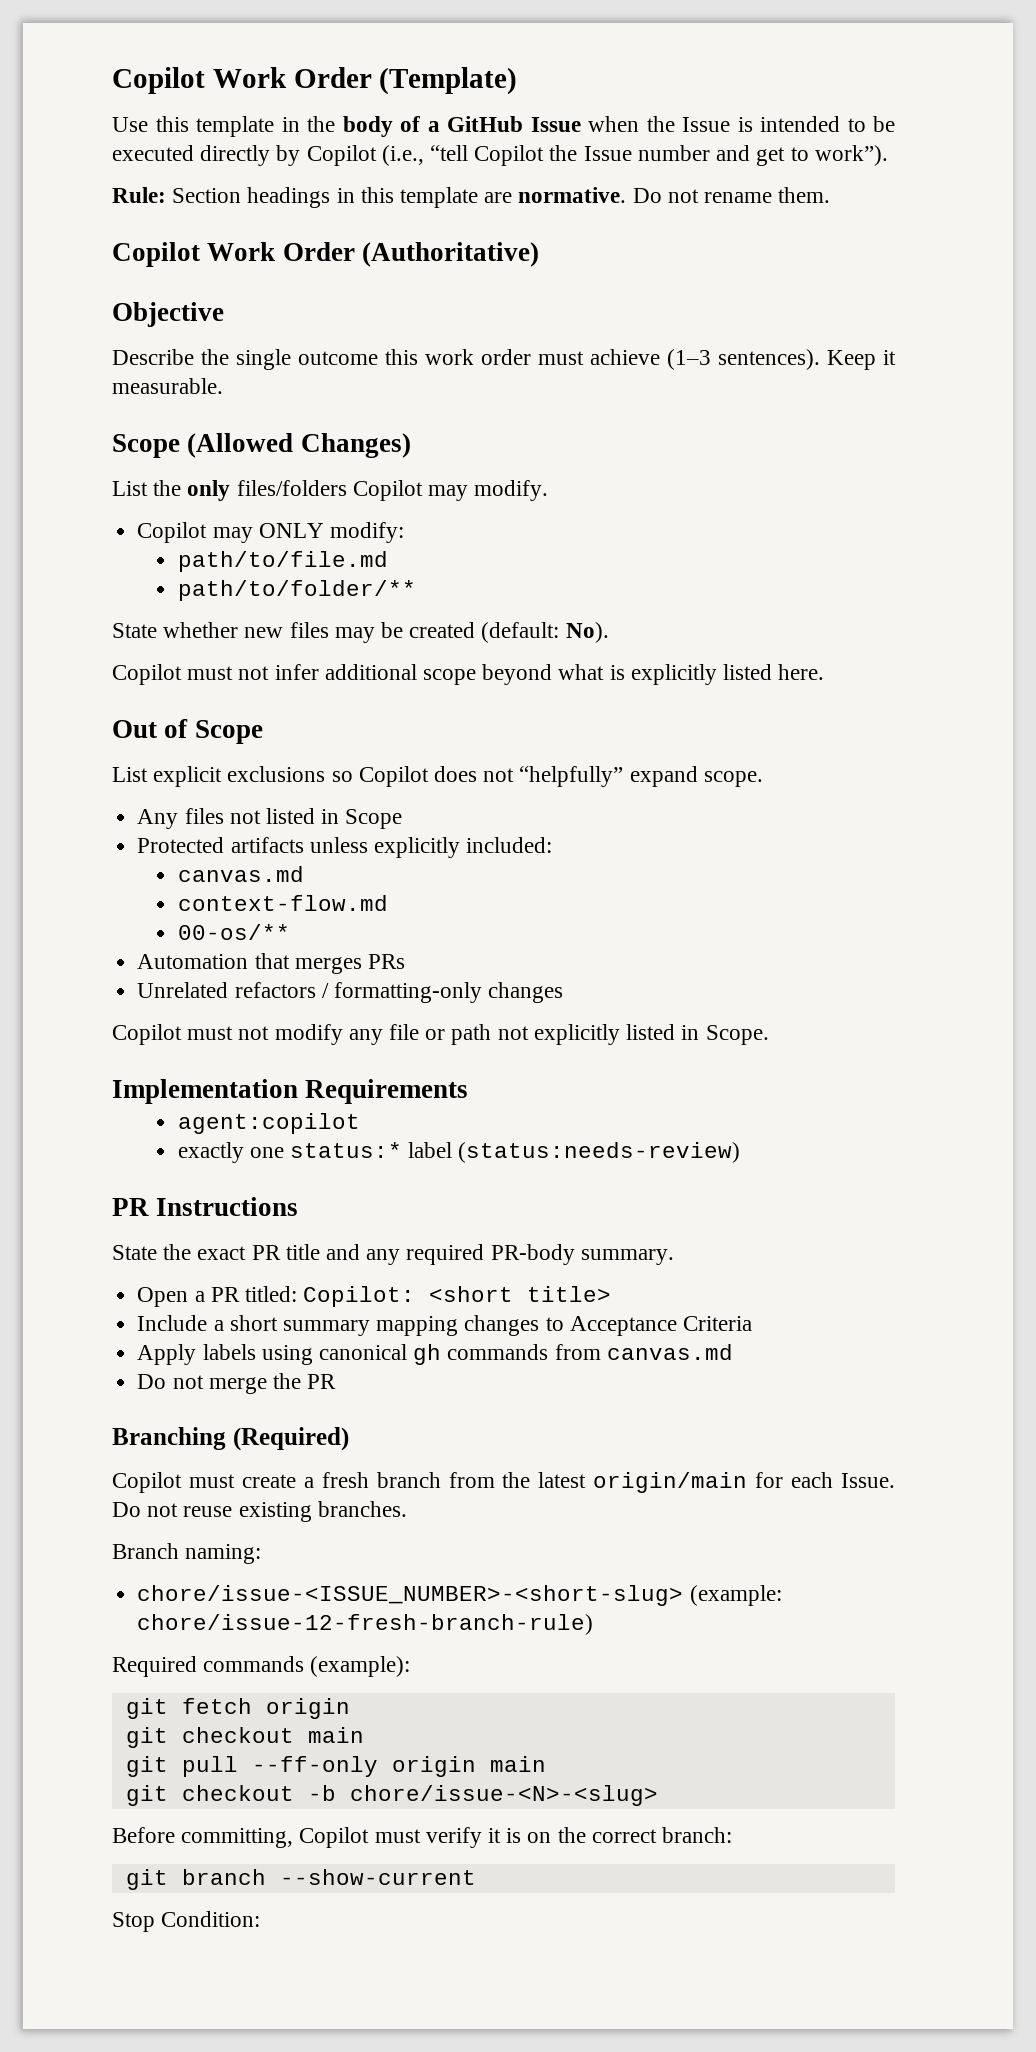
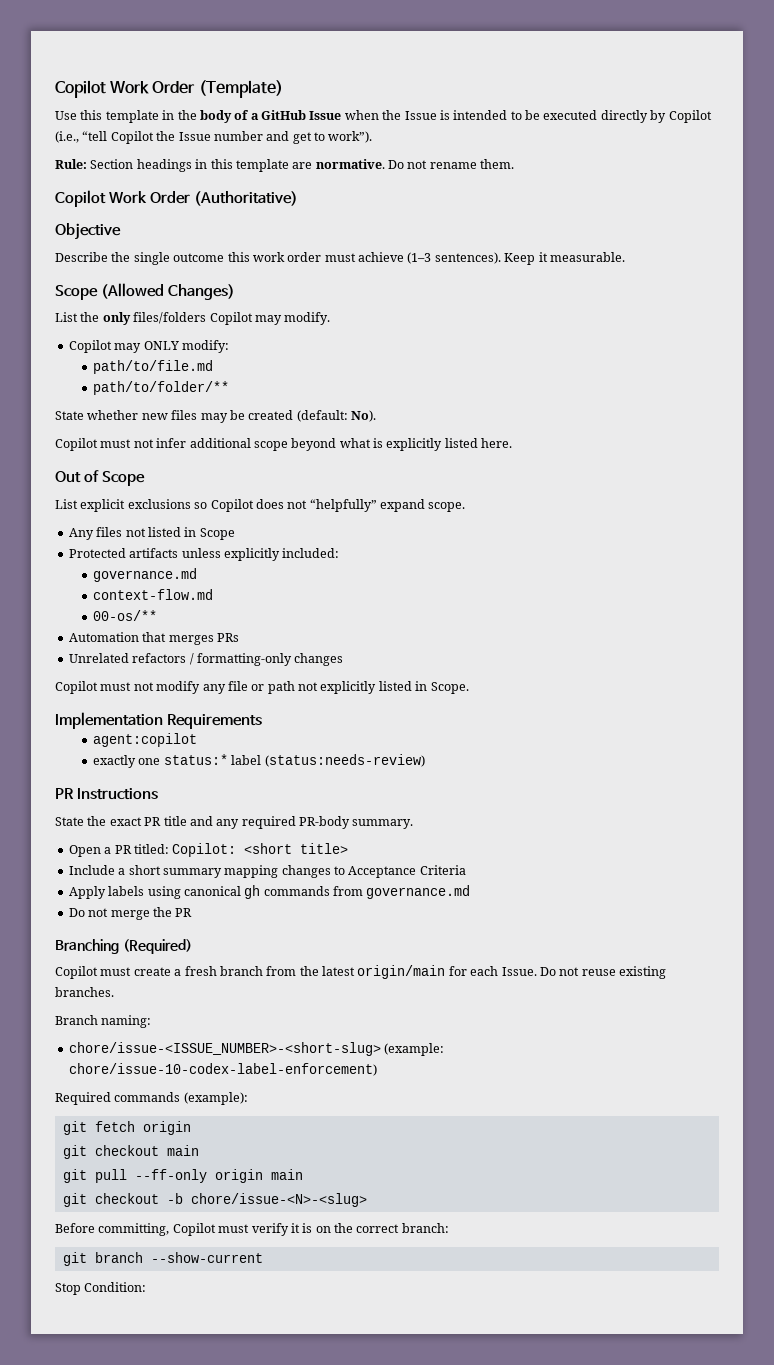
[177,866,304,882] canvas.md -> [93,568,198,582] governance.md
[606,1344,733,1360] canvas.md -> [366,885,471,899] governance.md
[137,1614,594,1635] chore/issue-12-fresh-branch-rule) -> [68,1063,377,1076] chore/issue-10-codex-label-enforcement)

